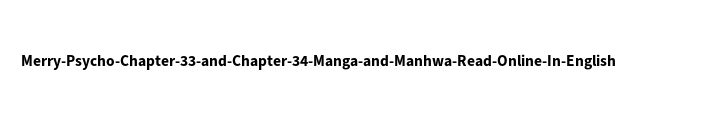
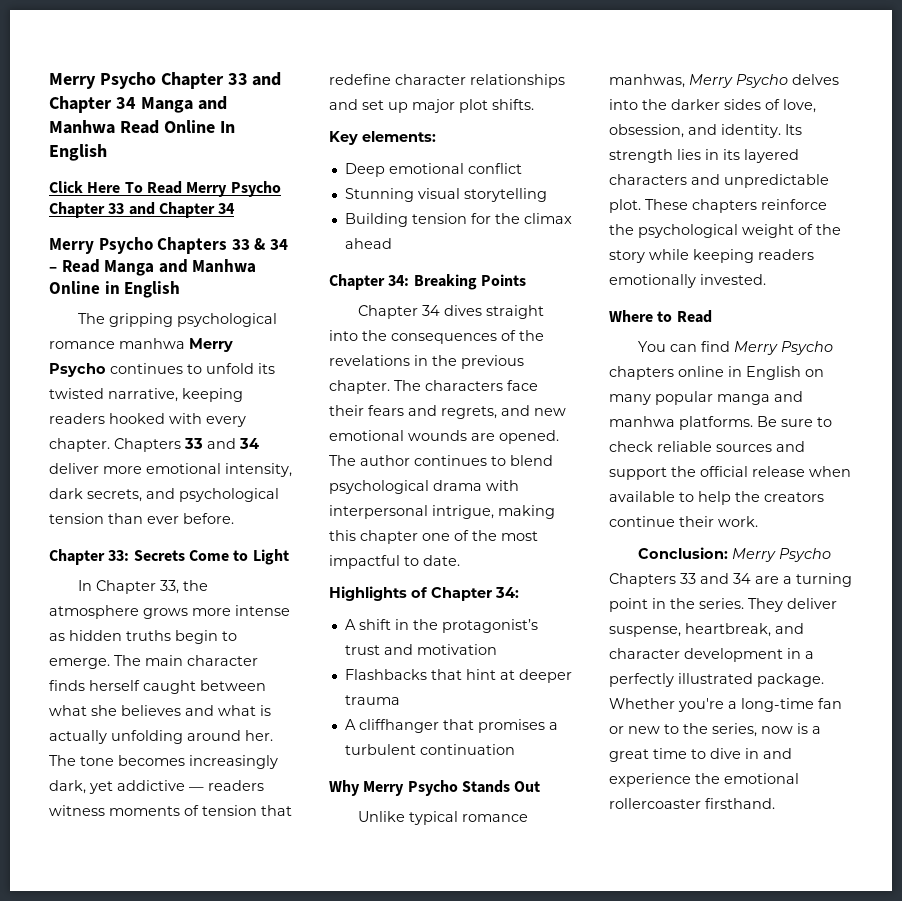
[21,54,616,70] Merry-Psycho-Chapter-33-and-Chapter-34-Manga-and-Manhwa-Read-Online-In-English -> [49,72,282,89] [49,96,227,113] [49,120,235,134] [49,144,107,161] [49,181,281,197] [49,202,236,218] [49,237,288,254] [49,259,257,276] [49,281,181,298] [77,313,277,327] [49,338,233,352] [49,363,275,377] [49,388,243,402] [49,413,246,427] [49,438,259,452] [49,463,292,477] [49,488,279,502] [49,513,234,524] [49,549,289,565] [77,580,208,594] [49,605,290,619] [49,630,237,644] [49,655,258,669] [49,680,266,694] [49,705,271,716] [49,730,273,744] [49,755,278,769] [49,780,264,794] [49,805,292,816] [329,74,565,88] [329,99,534,113] [329,131,436,145] [344,163,522,177] [344,188,547,202] [344,213,572,227] [344,238,392,249] [329,274,526,290] [357,305,544,319] [329,330,544,344] [329,355,524,369] [329,380,538,394] [329,405,566,419] [329,430,559,444] [329,455,553,466] [329,480,519,494] [329,505,555,519] [329,530,538,544] [329,555,460,569] [329,586,519,601] [344,619,538,633] [344,644,497,655] [344,669,572,683] [344,695,400,705] [344,719,558,733] [344,744,515,755] [329,780,541,796] [357,811,528,825] [609,74,839,88] [609,99,816,113] [609,124,802,138] [609,149,799,163] [609,174,829,188] [609,199,827,213] [609,224,841,238] [609,249,814,263] [609,274,766,288] [609,310,712,323] [637,341,833,355] [609,366,824,380] [609,391,803,405] [609,416,832,430] [609,441,805,452] [609,466,851,480] [609,491,824,505] [609,516,758,527] [637,547,831,562] [609,573,852,587] [609,598,837,612] [609,623,804,637] [609,648,814,662] [609,673,824,687] [609,698,842,712] [609,723,821,737] [609,748,792,762] [609,773,799,787] [609,798,775,809] Merry Psycho Chapter 33 and Chapter 34 Manga and Manhwa Read Online In English // Click Here To Read Merry Psycho Chapter 33 and Chapter 34 // Merry Psycho Chapters 33 & 34 – Read Manga and Manhwa Online in English // The gripping psychological romance manhwa Merry Psycho continues to unfold its twisted narrative, keeping readers hooked with every chapter. Chapters 33 and 34 deliver more emotional intensity, dark secrets, and psychological tension than ever before. // Chapter 33: Secrets Come to Light // In Chapter 33, the atmosphere grows more intense as hidden truths begin to emerge. The main character finds herself caught between what she believes and what is actually unfolding around her. The tone becomes increasingly dark, yet addictive — readers witness moments of tension that redefine character relationships and set up major plot shifts. // Key elements: // Deep emotional conflict // Stunning visual storytelling // Building tension for the climax ahead // Chapter 34: Breaking Points // Chapter 34 dives straight into the consequences of the revelations in the previous chapter. The characters face their fears and regrets, and new emotional wounds are opened. The author continues to blend psychological drama with interpersonal intrigue, making this chapter one of the most impactful to date. // Highlights of Chapter 34: // A shift in the protagonist’s trust and motivation // Flashbacks that hint at deeper trauma // A cliffhanger that promises a turbulent continuation // Why Merry Psycho Stands Out // Unlike typical romance manhwas, Merry Psycho delves into the darker sides of love, obsession, and identity. Its strength lies in its layered characters and unpredictable plot. These chapters reinforce the psychological weight of the story while keeping readers emotionally invested. // Where to Read // You can find Merry Psycho chapters online in English on many popular manga and manhwa platforms. Be sure to check reliable sources and support the official release when available to help the creators continue their work. // Conclusion: Merry Psycho Chapters 33 and 34 are a turning point in the series. They deliver suspense, heartbreak, and character development in a perfectly illustrated package. Whether you're a long-time fan or new to the series, now is a great time to dive in and experience the emotional rollercoaster firsthand.

